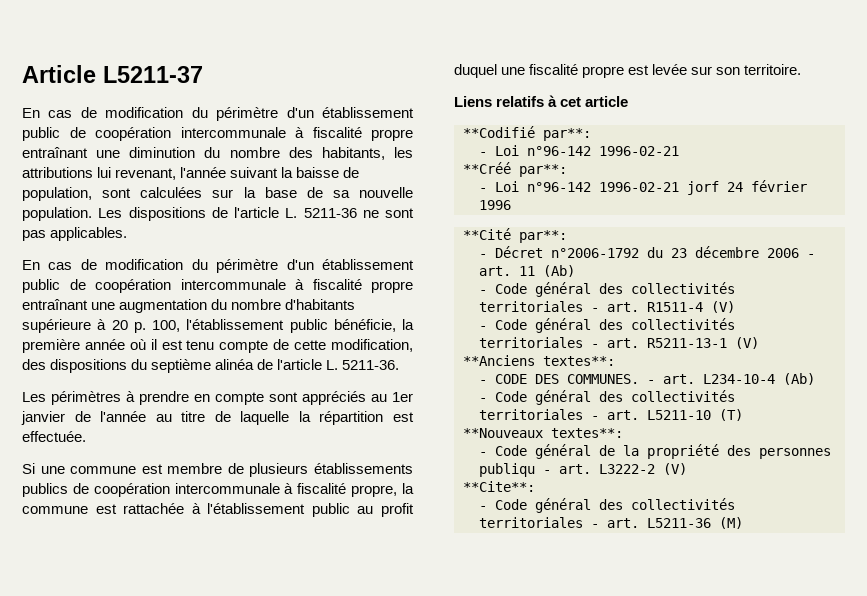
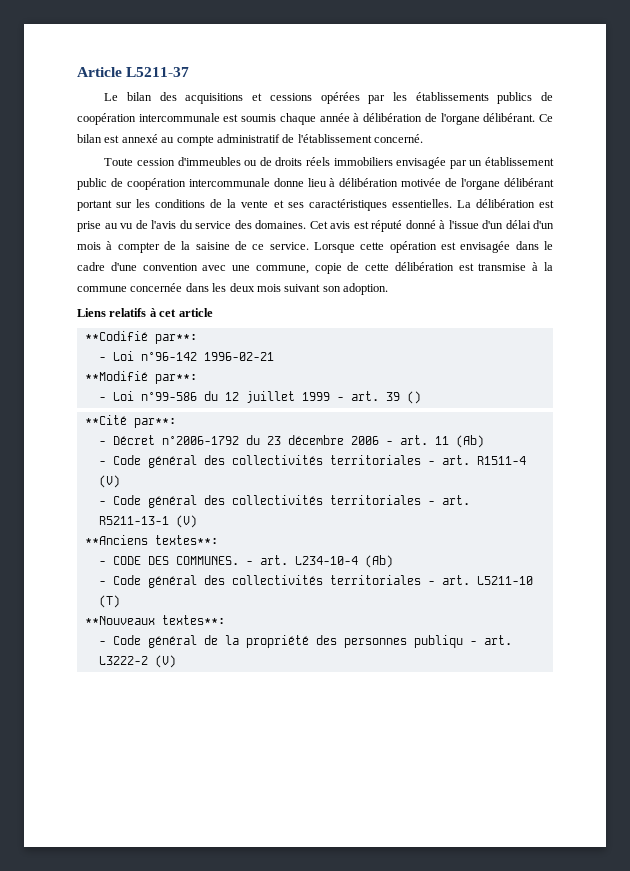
[22,107,414,121] [22,127,413,141] [22,147,414,160] [22,167,360,180] [22,187,413,201] [22,207,414,221] [22,227,128,241] [22,259,414,273] [22,279,413,293] [22,299,356,313] [22,319,414,333] [22,339,413,353] [22,359,400,373] [22,391,413,405] [21,411,414,425] [22,431,86,442] [22,463,413,477] [22,483,415,497] [22,503,414,517] [454,64,802,78] En cas de modification du périmètre d'un établissement public de coopération intercommunale à fiscalité propre entraînant une diminution du nombre des habitants, les attributions lui revenant, l'année suivant la baisse de population, sont calculées sur la base de sa nouvelle population. Les dispositions de l'article L. 5211-36 ne sont pas applicables. // En cas de modification du périmètre d'un établissement public de coopération intercommunale à fiscalité propre entraînant une augmentation du nombre d'habitants supérieure à 20 p. 100, l'établissement public bénéficie, la première année où il est tenu compte de cette modification, des dispositions du septième alinéa de l'article L. 5211-36. // Les périmètres à prendre en compte sont appréciés au 1er janvier de l'année au titre de laquelle la répartition est effectuée. // Si une commune est membre de plusieurs établissements publics de coopération intercommunale à fiscalité propre, la commune est rattachée à l'établissement public au profit duquel une fiscalité propre est levée sur son territoire. -> [104,92,553,104] [77,113,554,125] [77,134,423,146] [104,157,554,169] [77,178,555,190] [77,199,554,211] [77,220,554,232] [77,241,553,253] [77,262,553,274] [77,283,388,295] Le bilan des acquisitions et cessions opérées par les établissements publics de coopération intercommunale est soumis chaque année à délibération de l'organe délibérant. Ce bilan est annexé au compte administratif de l'établissement concerné. // Toute cession d'immeubles ou de droits réels immobiliers envisagée par un établissement public de coopération intercommunale donne lieu à délibération motivée de l'organe délibérant portant sur les conditions de la vente et ses caractéristiques essentielles. La délibération est prise au vu de l'avis du service des domaines. Cet avis est réputé donné à l'issue d'un délai d'un mois à compter de la saisine de ce service. Lorsque cette opération est envisagée dans le cadre d'une convention avec une commune, copie de cette délibération est transmise à la commune concernée dans les deux mois suivant son adoption.
[463,162,567,177] [479,180,807,195] [479,200,511,210] **Créé par**: // - Loi n°96-142 1996-02-21 jorf 24 février 1996 -> [84,371,197,384] [98,391,421,404] **Modifié par**: // - Loi n°99-586 du 12 juillet 1999 - art. 39 ()
[463,481,535,492] [479,498,735,513] [479,517,743,529] // **Cite**: // - Code général des collectivités territoriales - art. L5211-36 (M) -> (176, 661) none

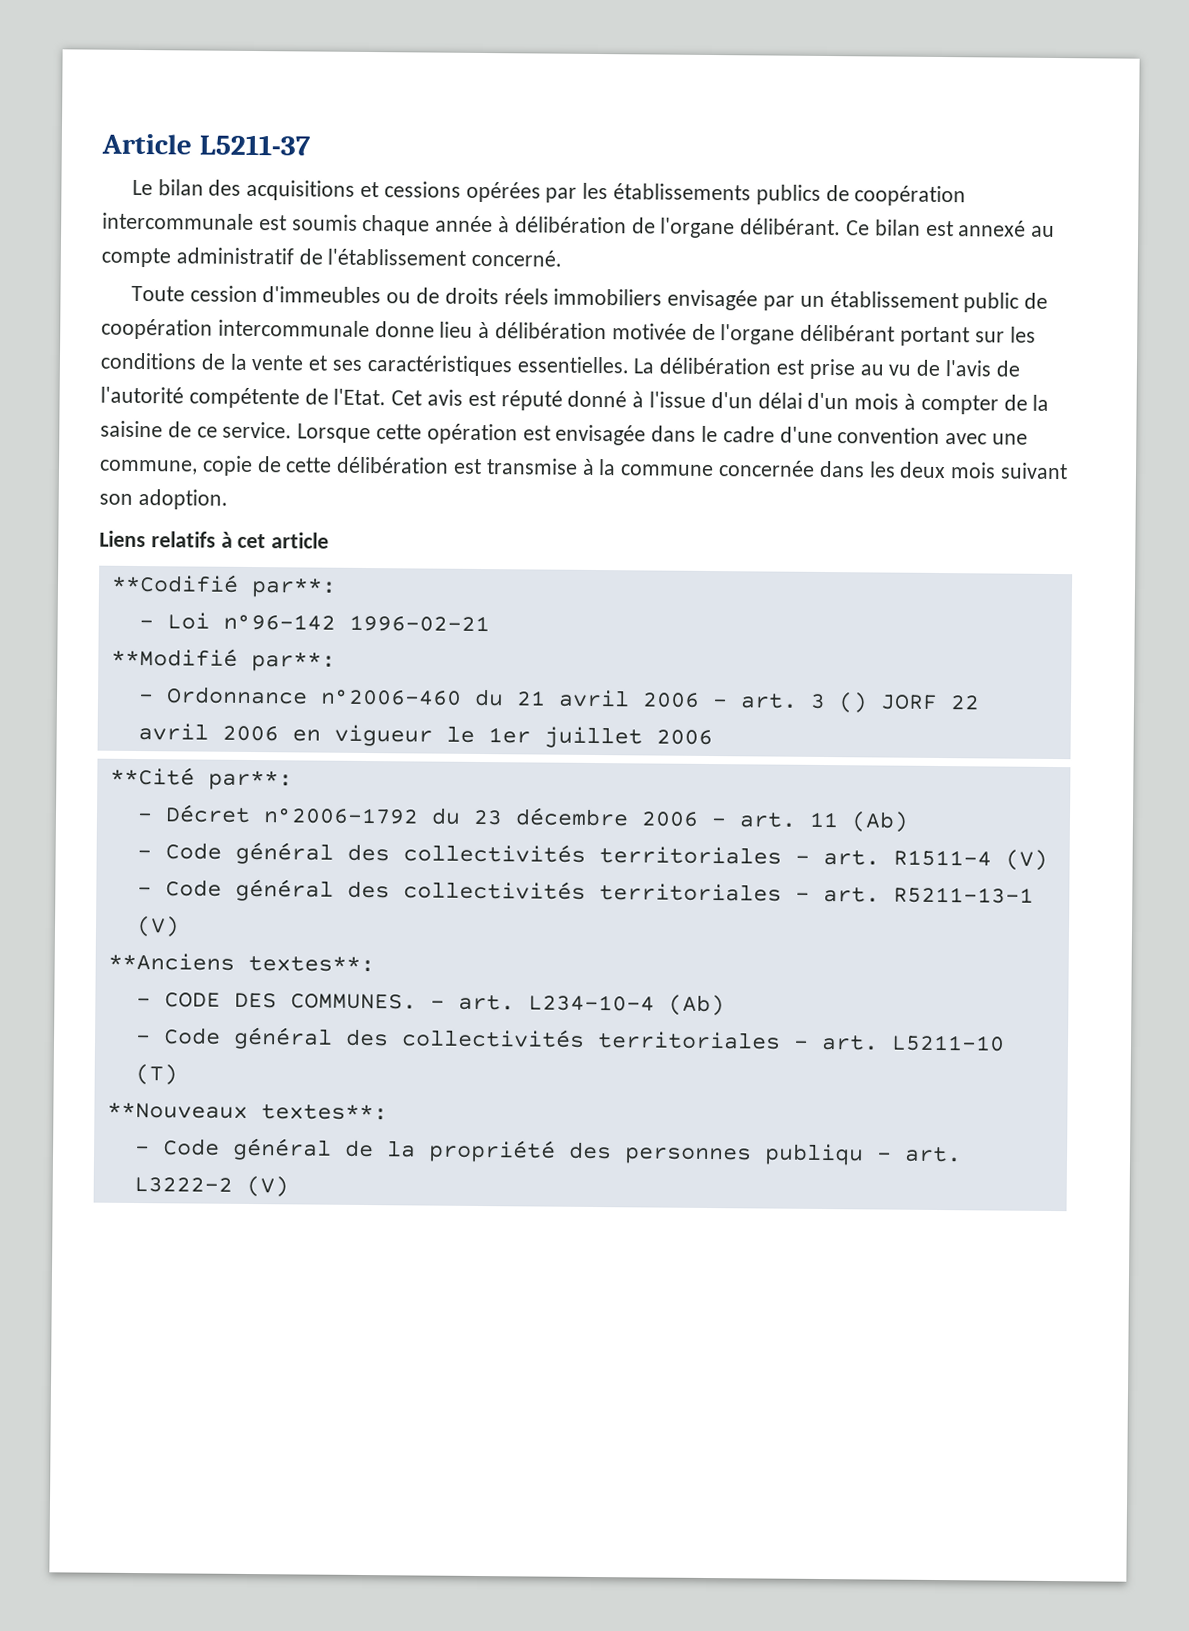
[179,220,306,229] du service des domaines. -> [995,360,1020,377] [100,386,387,409] de l'autorité compétente de l'Etat.
[112,391,400,403] Loi n°99-586 du 12 juillet 1999 - art. 39 -> [165,686,826,710] Ordonnance n°2006-460 du 21 avril 2006 - art. 3
(421, 397) none -> [879,694,980,710] [137,723,713,749] JORF 22 avril 2006 en vigueur le 1er juillet 2006

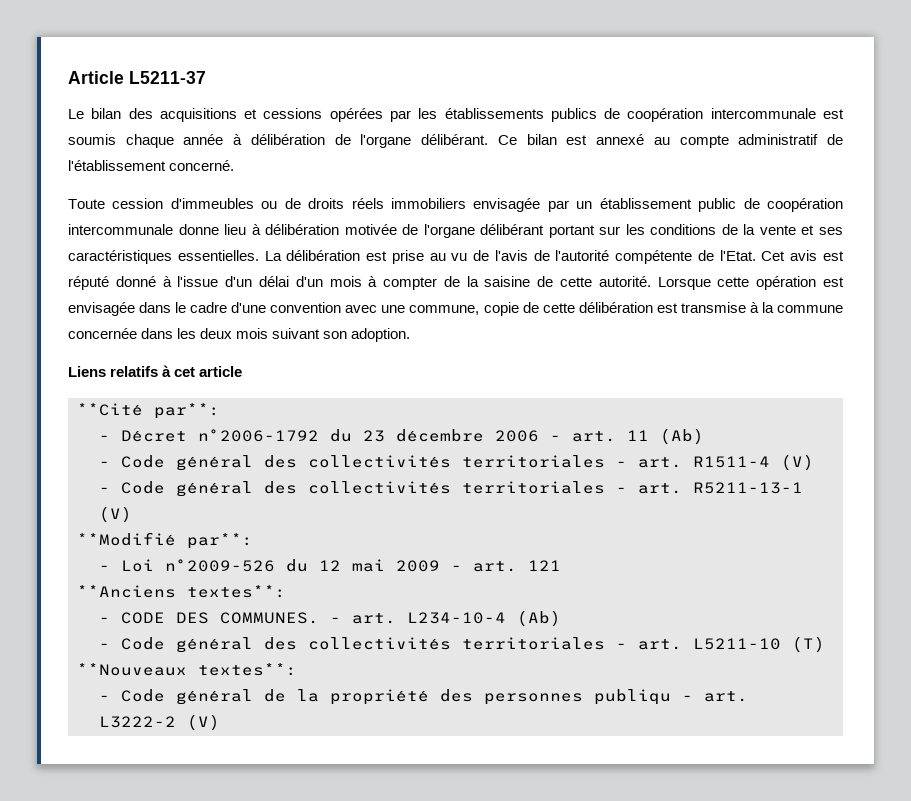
[196,421,293,439] ce service. -> [560,276,651,287] cette autorité.
[110,573,337,598] [138,612,490,633] [110,647,336,672] [137,686,980,714] [137,723,713,749] // **Codifié par**: // - Loi n°96-142 1996-02-21 // **Modifié par**: // - Ordonnance n°2006-460 du 21 avril 2006 - art. 3 () JORF 22 avril 2006 en vigueur le 1er juillet 2006 -> (243, 371) none
(180, 927) none -> [77,532,253,549] [99,559,561,572] // **Modifié par**: // - Loi n°2009-526 du 12 mai 2009 - art. 121

